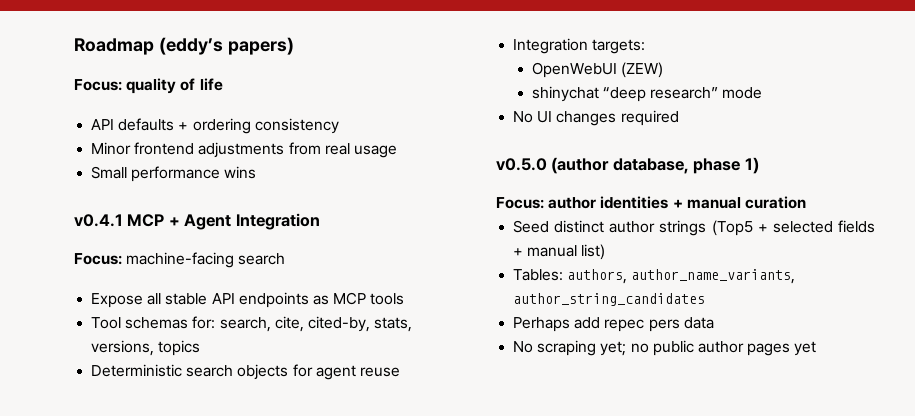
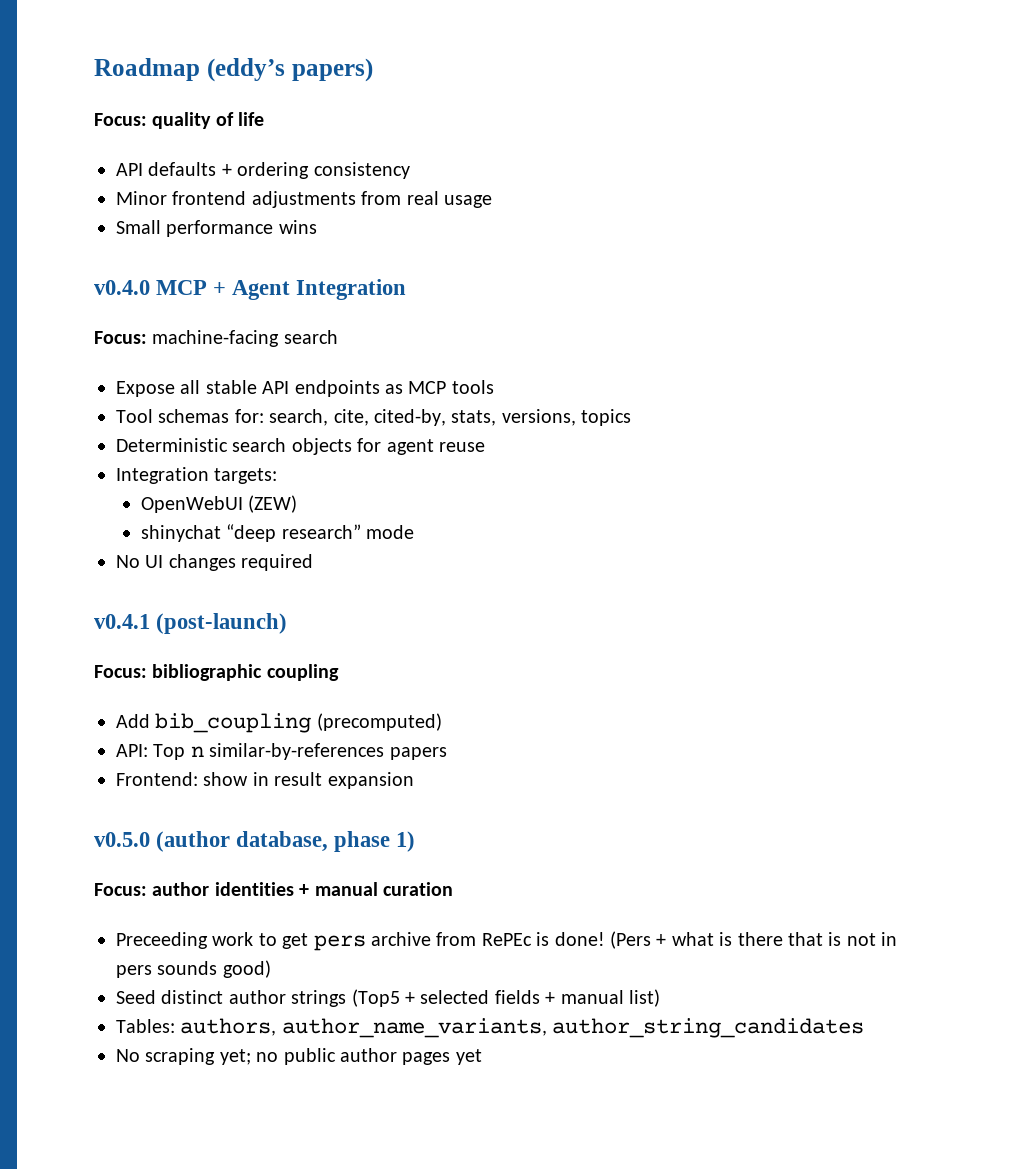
[74,214,123,227] v0.4.1 -> [94,280,150,295] v0.4.0
(679, 118) none -> [94,613,288,634] [94,664,339,681] [116,713,442,733] [116,743,447,760] [116,772,414,789] // v0.4.1 (post-launch) // Focus: bibliographic coupling // Add bib_coupling (precomputed) // API: Top n similar-by-references papers // Frontend: show in result expansion
(806, 202) none -> [116,931,898,951] [116,960,271,978] // Preceeding work to get pers archive from RePEc is done! (Pers + what is there that is not in pers sounds good)
[513,317,714,332] // Perhaps add repec pers data -> (865, 1028) none

